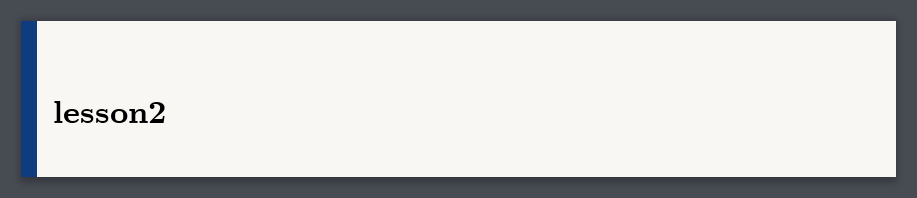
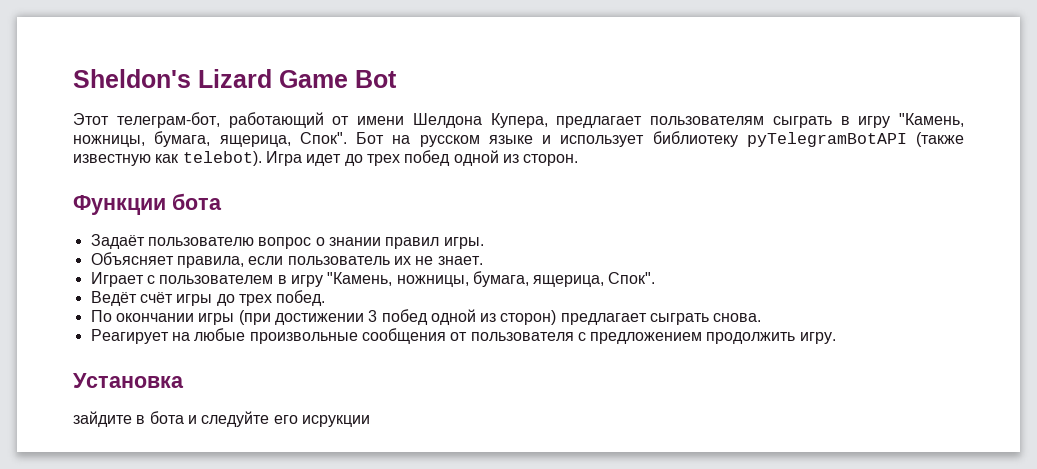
[53,101,166,123] lesson2 -> [73,69,397,88] [73,112,964,128] [73,131,964,147] [73,150,579,166] [73,193,222,215] [90,234,484,249] [90,252,483,268] [90,271,656,287] [90,290,326,306] [90,309,762,325] [90,328,836,344] [73,373,184,388] [73,411,370,427] Sheldon's Lizard Game Bot // Этот телеграм-бот, работающий от имени Шелдона Купера, предлагает пользователям сыграть в игру "Камень, ножницы, бумага, ящерица, Спок". Бот на русском языке и использует библиотеку pyTelegramBotAPI (также известную как telebot). Игра идет до трех побед одной из сторон. // Функции бота // Задаёт пользователю вопрос о знании правил игры. // Объясняет правила, если пользователь их не знает. // Играет с пользователем в игру "Камень, ножницы, бумага, ящерица, Спок". // Ведёт счёт игры до трех побед. // По окончании игры (при достижении 3 побед одной из сторон) предлагает сыграть снова. // Реагирует на любые произвольные сообщения от пользователя с предложением продолжить игру. // Установка // зайдите в бота и следуйте его исрукции

